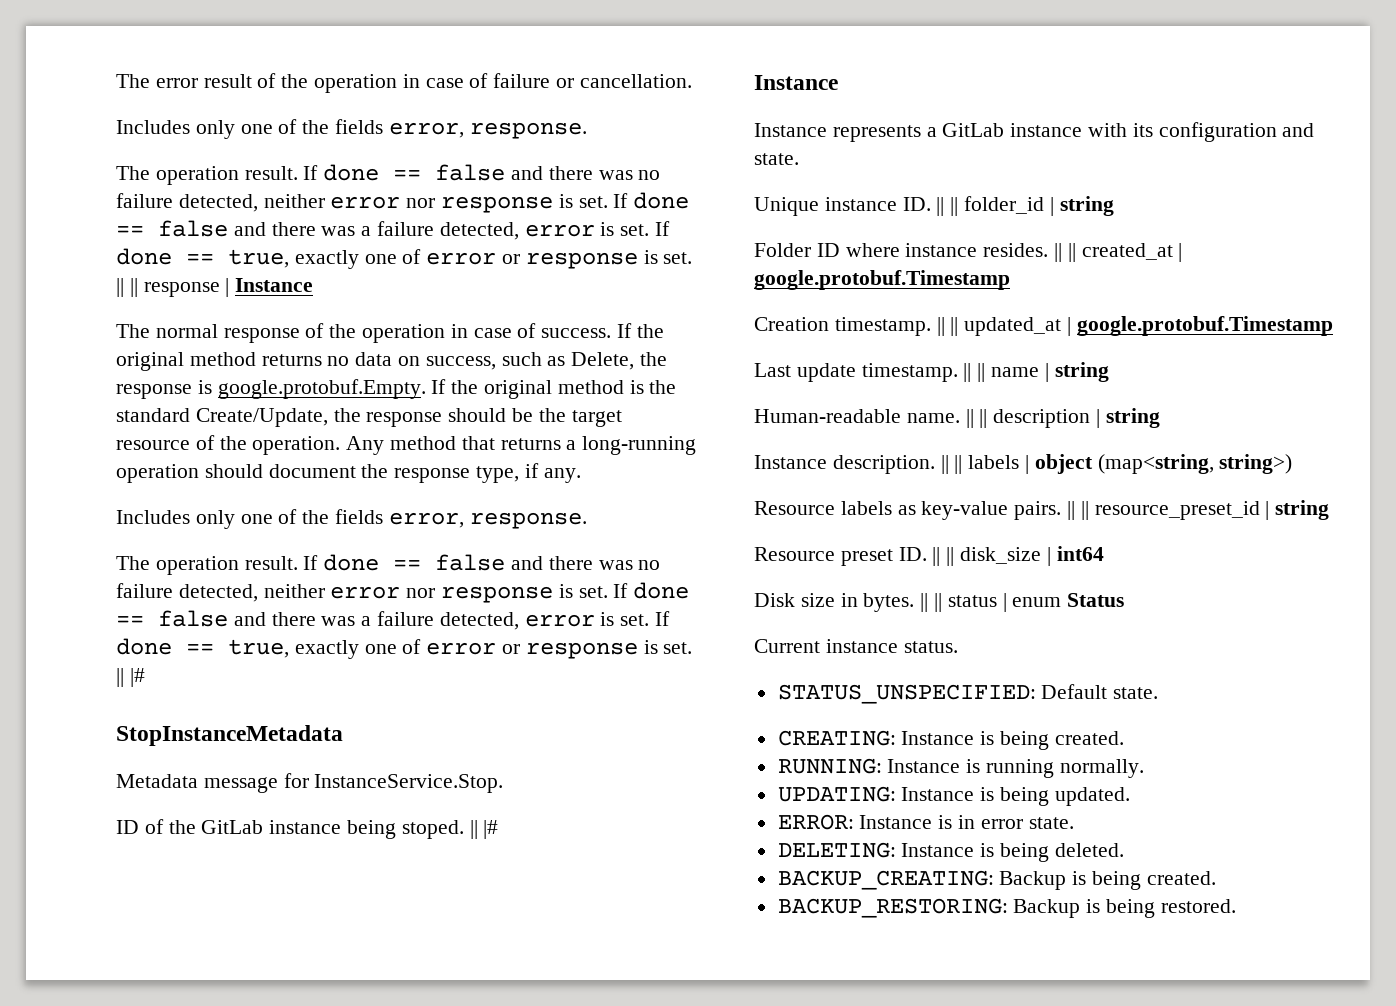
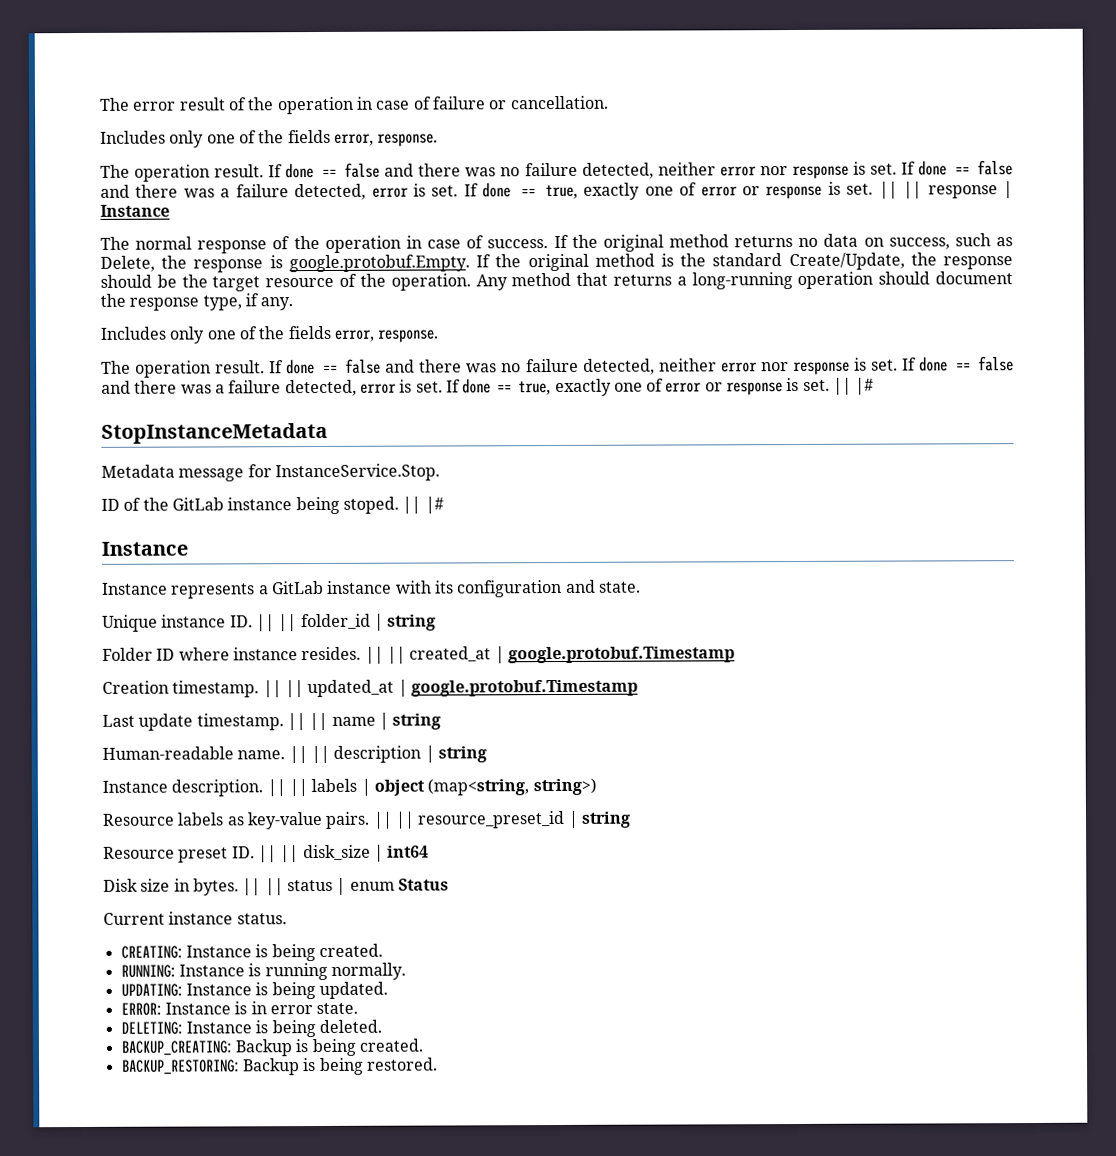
[777,684,1159,704] // STATUS_UNSPECIFIED: Default state. -> (287, 919) none

